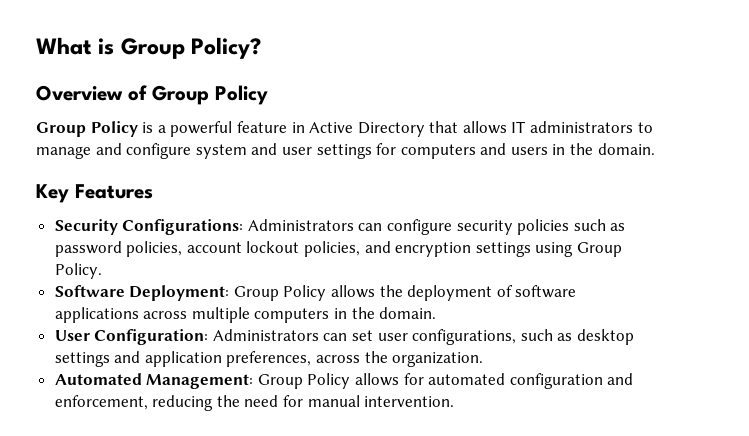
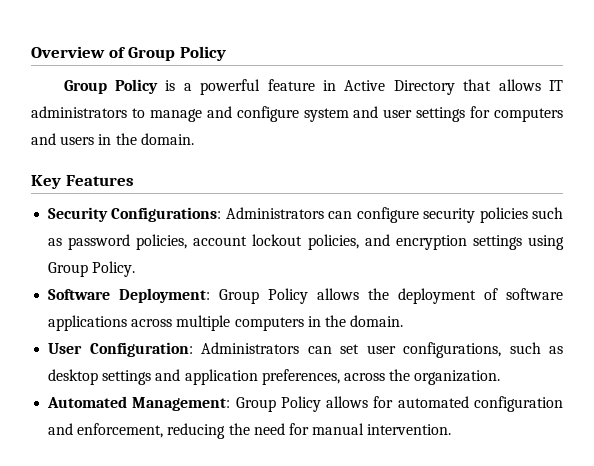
[36,37,262,59] What is Group Policy? // -> (31, 52) none

